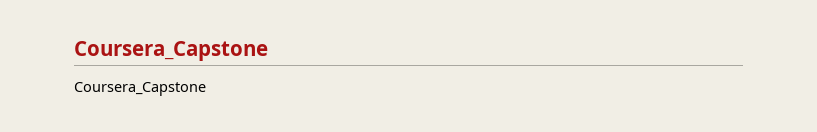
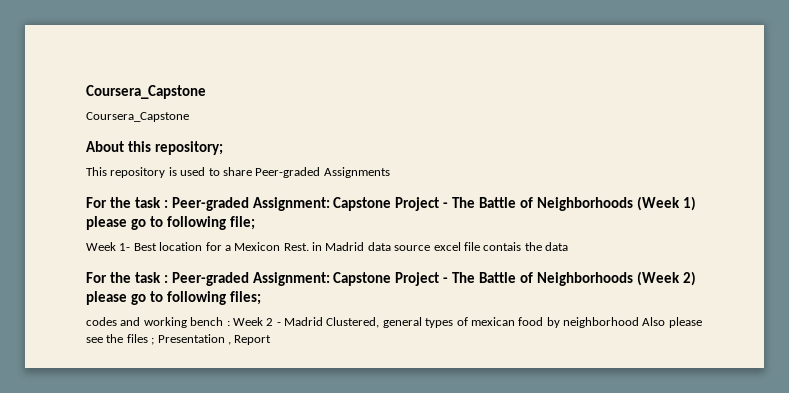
(206, 89) none -> [86,141,223,155] [86,167,390,178] [86,196,696,211] [86,216,255,230] [86,242,568,251] [86,271,696,286] [86,291,261,305] [86,317,702,328] [86,334,272,345] // About this repository; // This repository is used to share Peer-graded Assignments // For the task : Peer-graded Assignment: Capstone Project - The Battle of Neighborhoods (Week 1) please go to following file; // Week 1- Best location for a Mexicon Rest. in Madrid data source excel file contais the data // For the task : Peer-graded Assignment: Capstone Project - The Battle of Neighborhoods (Week 2) please go to following files; // codes and working bench : Week 2 - Madrid Clustered, general types of mexican food by neighborhood Also please see the files ; Presentation , Report

